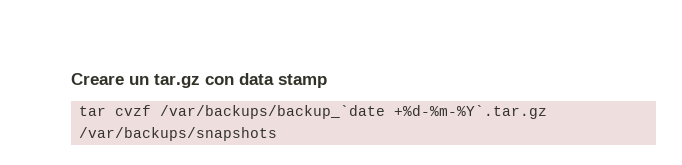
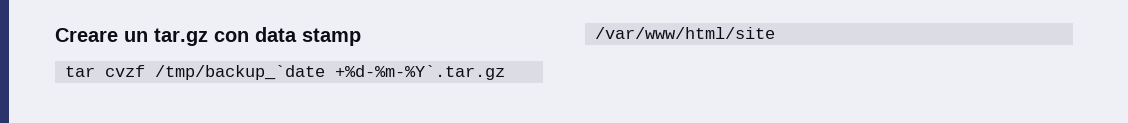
[160,105,548,119] [79,127,278,141] /var/backups/backup_`date +%d-%m-%Y`.tar.gz /var/backups/snapshots -> [154,65,505,80] [594,27,775,39] /tmp/backup_`date +%d-%m-%Y`.tar.gz /var/www/html/site

